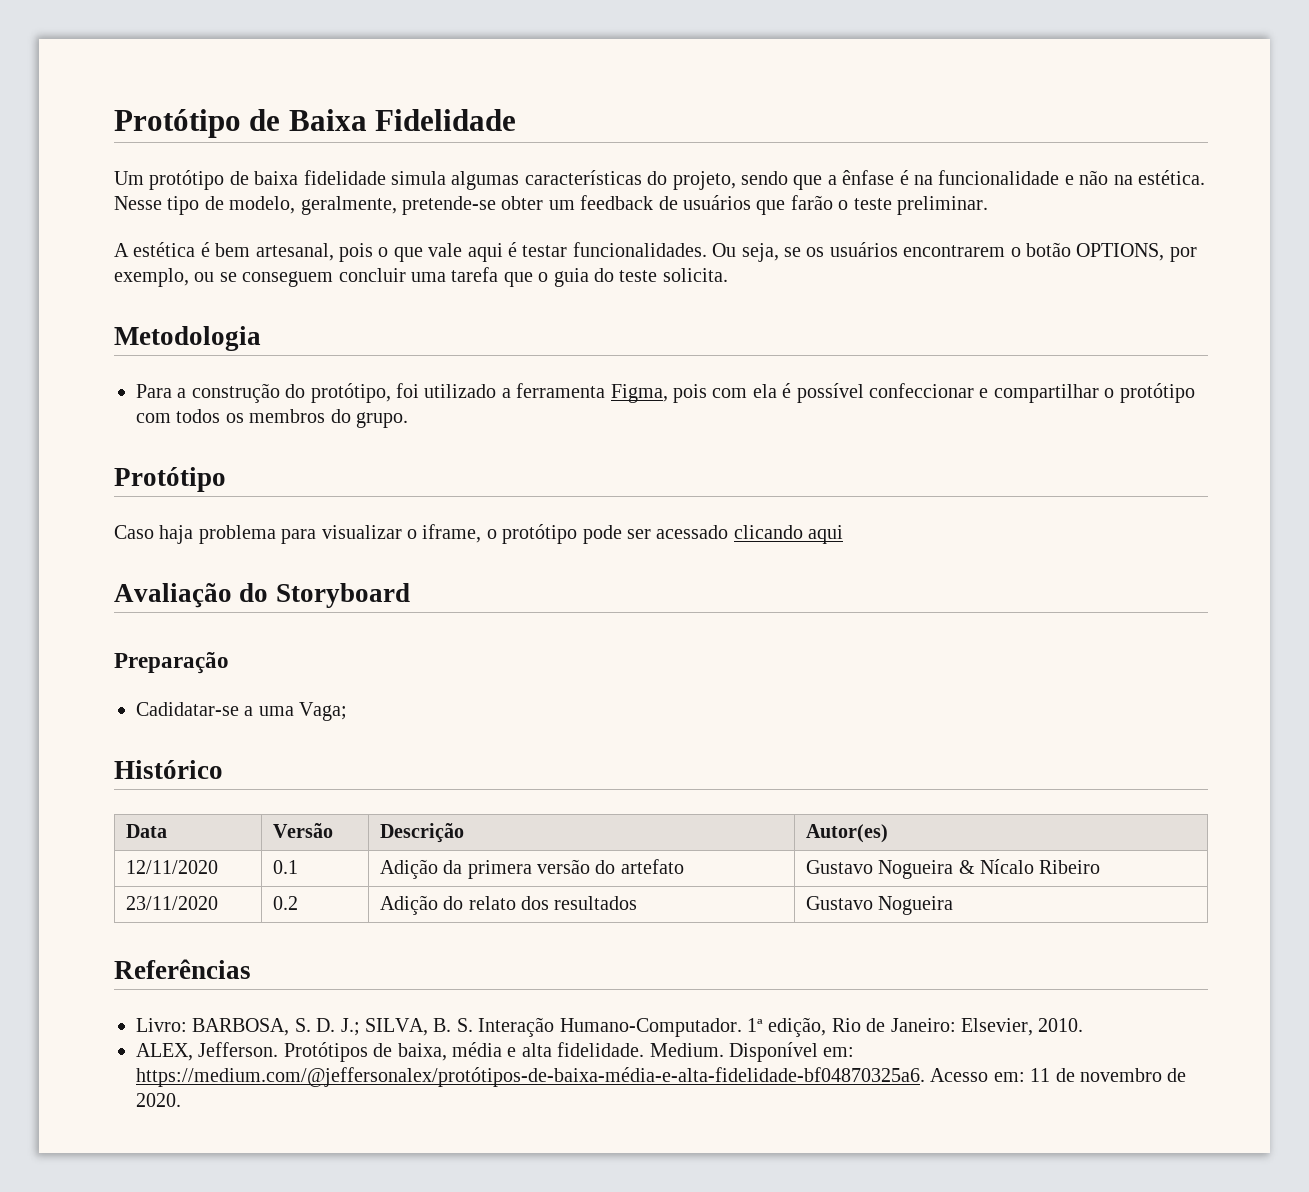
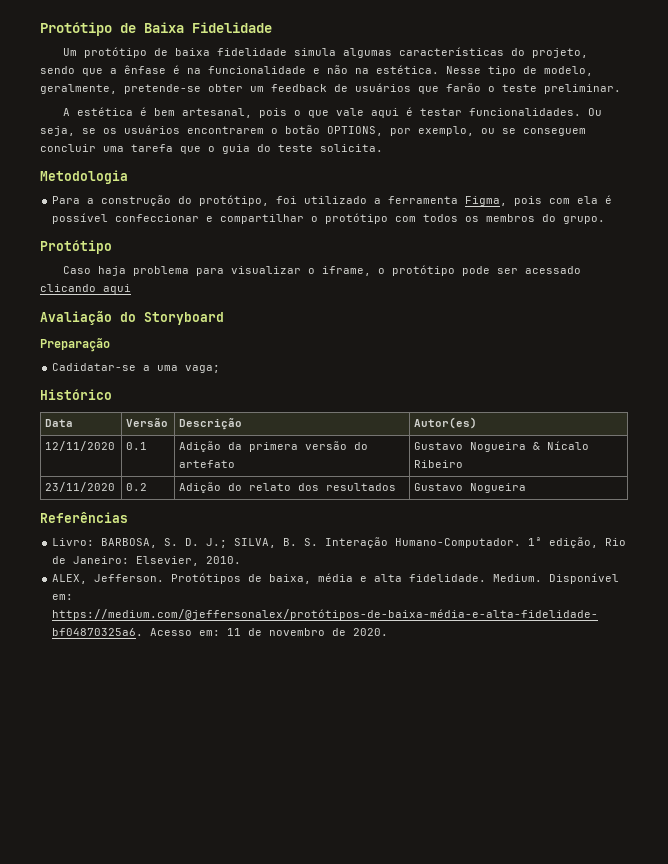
[299,702,348,721] Vaga; -> [185,365,221,373] vaga;

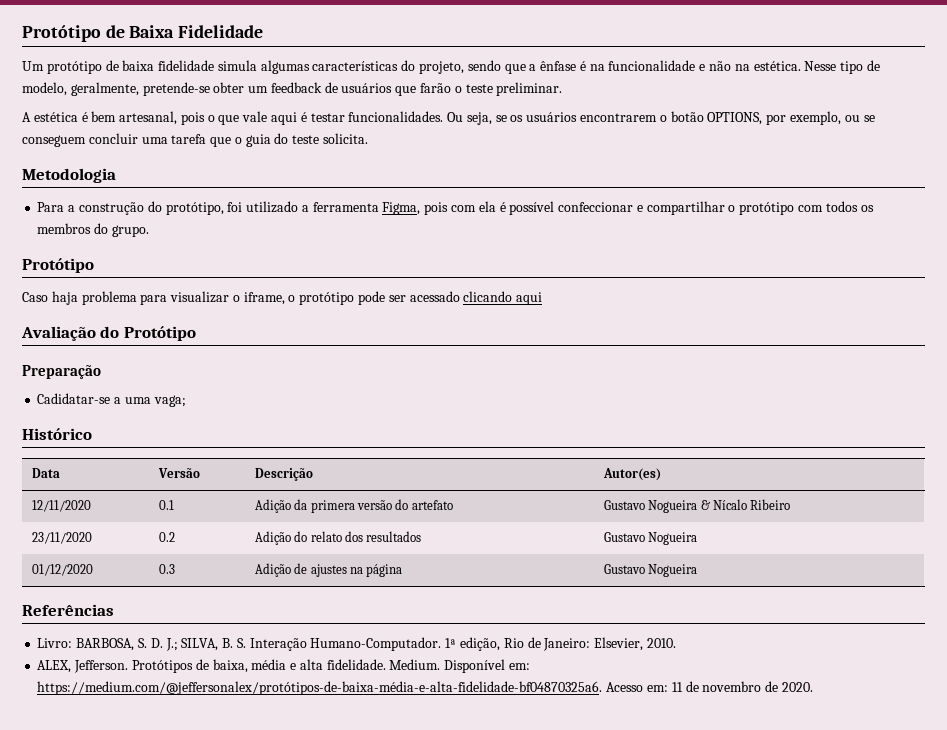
[144,312,224,325] Storyboard -> [123,326,196,341] Protótipo
(527, 488) none -> [31,564,93,576] [158,564,175,574] [254,563,403,577] [603,564,698,577] // 01/12/2020 | 0.3 | Adição de ajustes na página | Gustavo Nogueira

